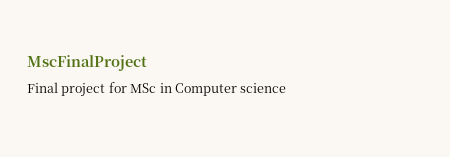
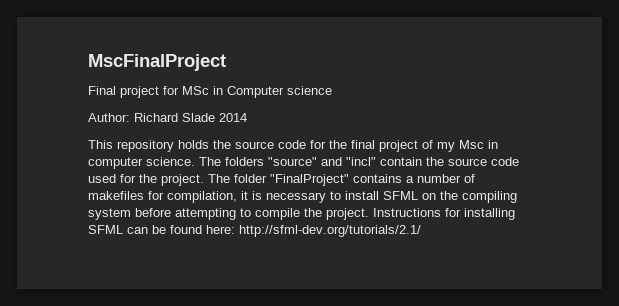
(287, 88) none -> [88,113,247,122] [88,140,498,152] [88,157,519,169] [88,174,475,186] [88,191,517,203] [88,208,515,220] [88,225,421,237] // Author: Richard Slade 2014 // This repository holds the source code for the final project of my Msc in computer science. The folders "source" and "incl" contain the source code used for the project. The folder "FinalProject" contains a number of makefiles for compilation, it is necessary to install SFML on the compiling system before attempting to compile the project. Instructions for installing SFML can be found here: http://sfml-dev.org/tutorials/2.1/

